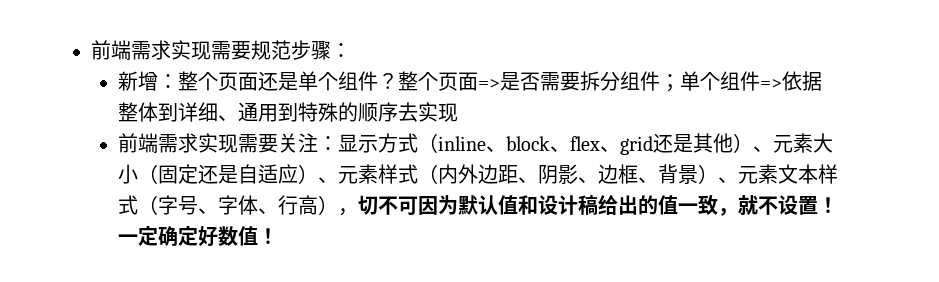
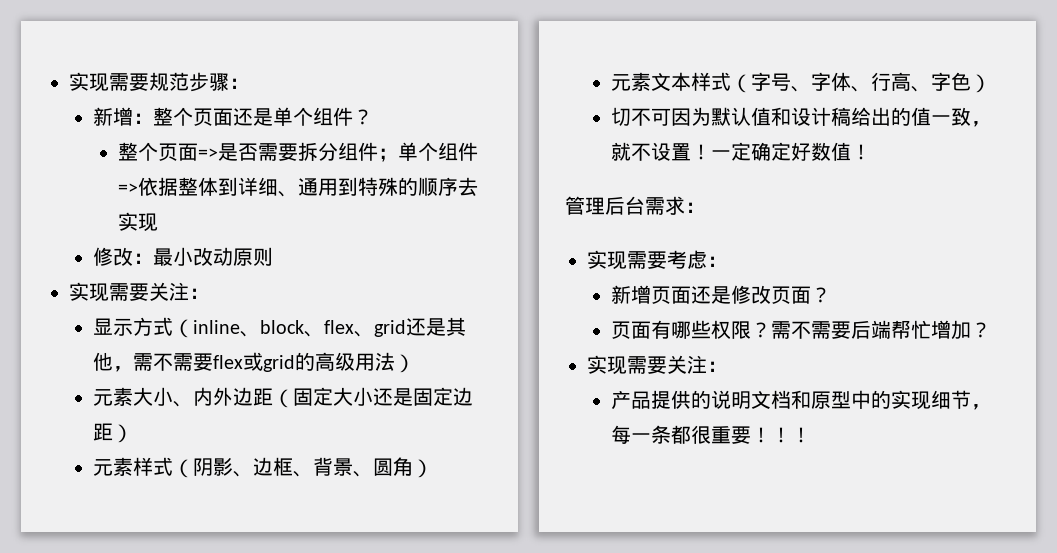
[91,40,171,60] 前端需求 -> (69, 81) none
(398, 81) none -> (374, 117) //
[117,133,338,153] 前端需求实现需要关注： -> [93,247,274,266] [69,282,209,302] 修改：最小改动原则 // 实现需要关注： //
[732,133,773,153] ）、 -> [113,352,416,373] ，需不需要flex或grid的高级用法） //
[137,164,338,184] （固定还是自适应）、 -> [173,387,474,408] [93,423,134,443] 、内外边距（固定大小还是固定边距） //
[437,164,538,184] 内外边距、 -> (194, 468) none
[697,164,738,184] ）、 -> [353,457,434,478] 、圆角） //
[317,195,358,216] ）， -> [911,72,992,93] 、字色） //
(278, 236) none -> [565,196,705,215] [587,250,727,270] [611,285,832,304] [611,320,992,340] [587,355,727,375] [611,390,992,410] [611,425,812,444] // 管理后台需求： // 实现需要考虑： // 新增页面还是修改页面？ // 页面有哪些权限？需不需要后端帮忙增加？ // 实现需要关注： // 产品提供的说明文档和原型中的实现细节，每一条都很重要！！！

